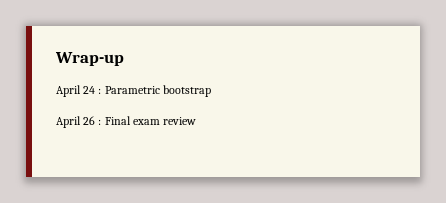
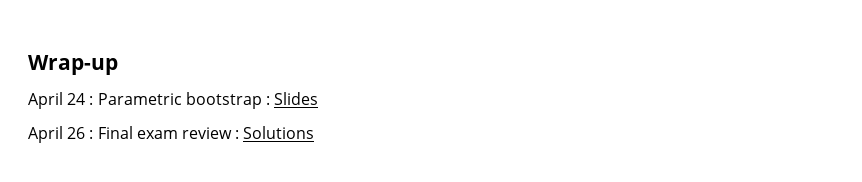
(211, 91) none -> [265,92,319,105] : Slides
(197, 121) none -> [235,126,315,139] : Solutions

